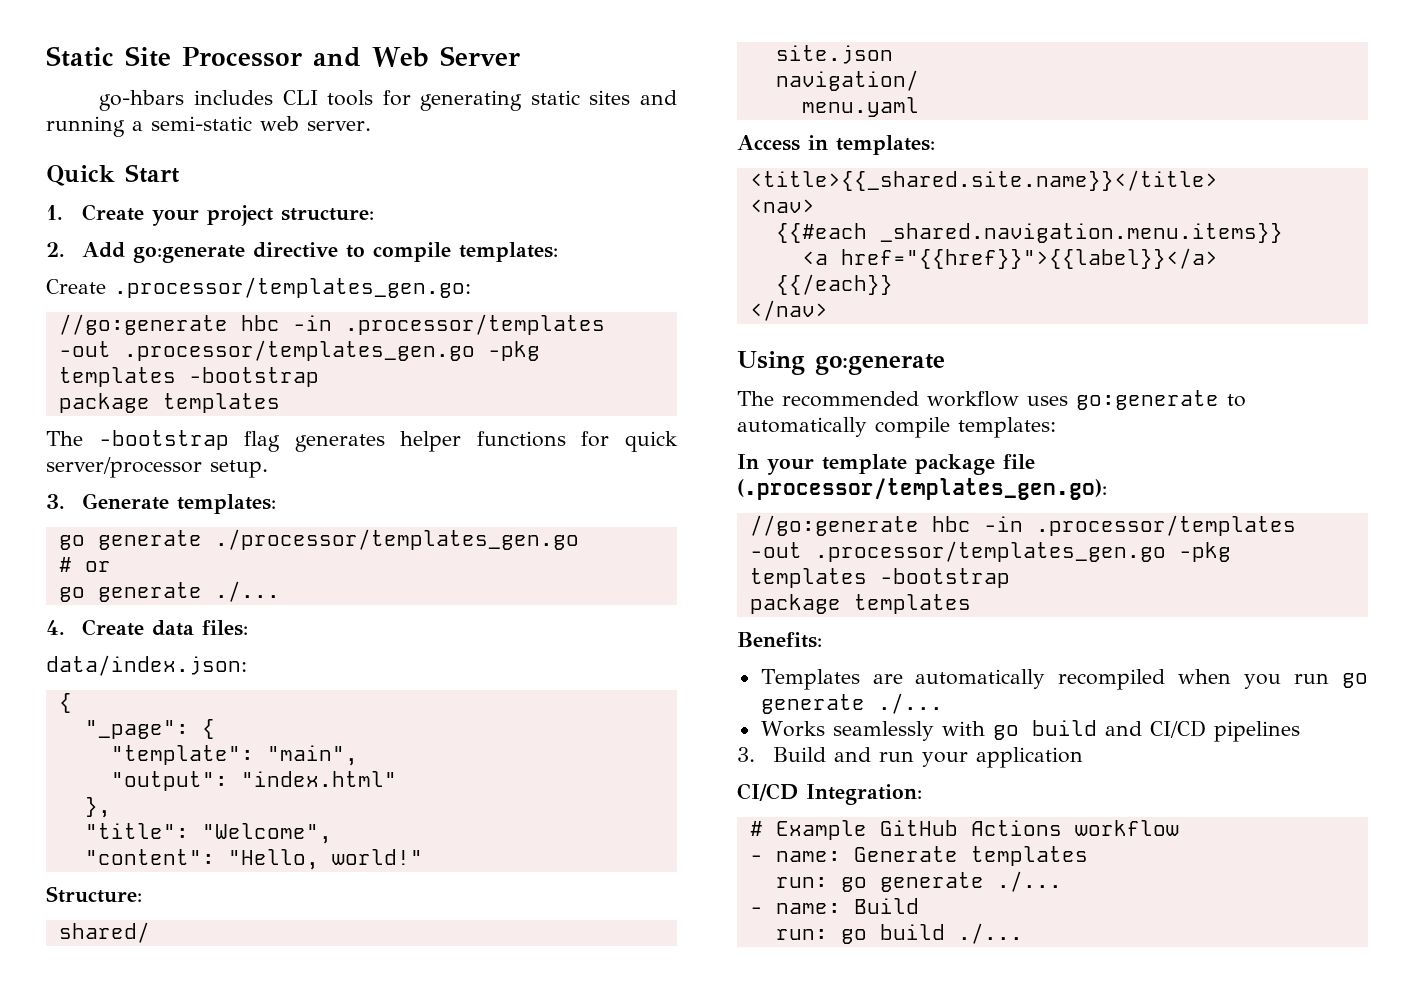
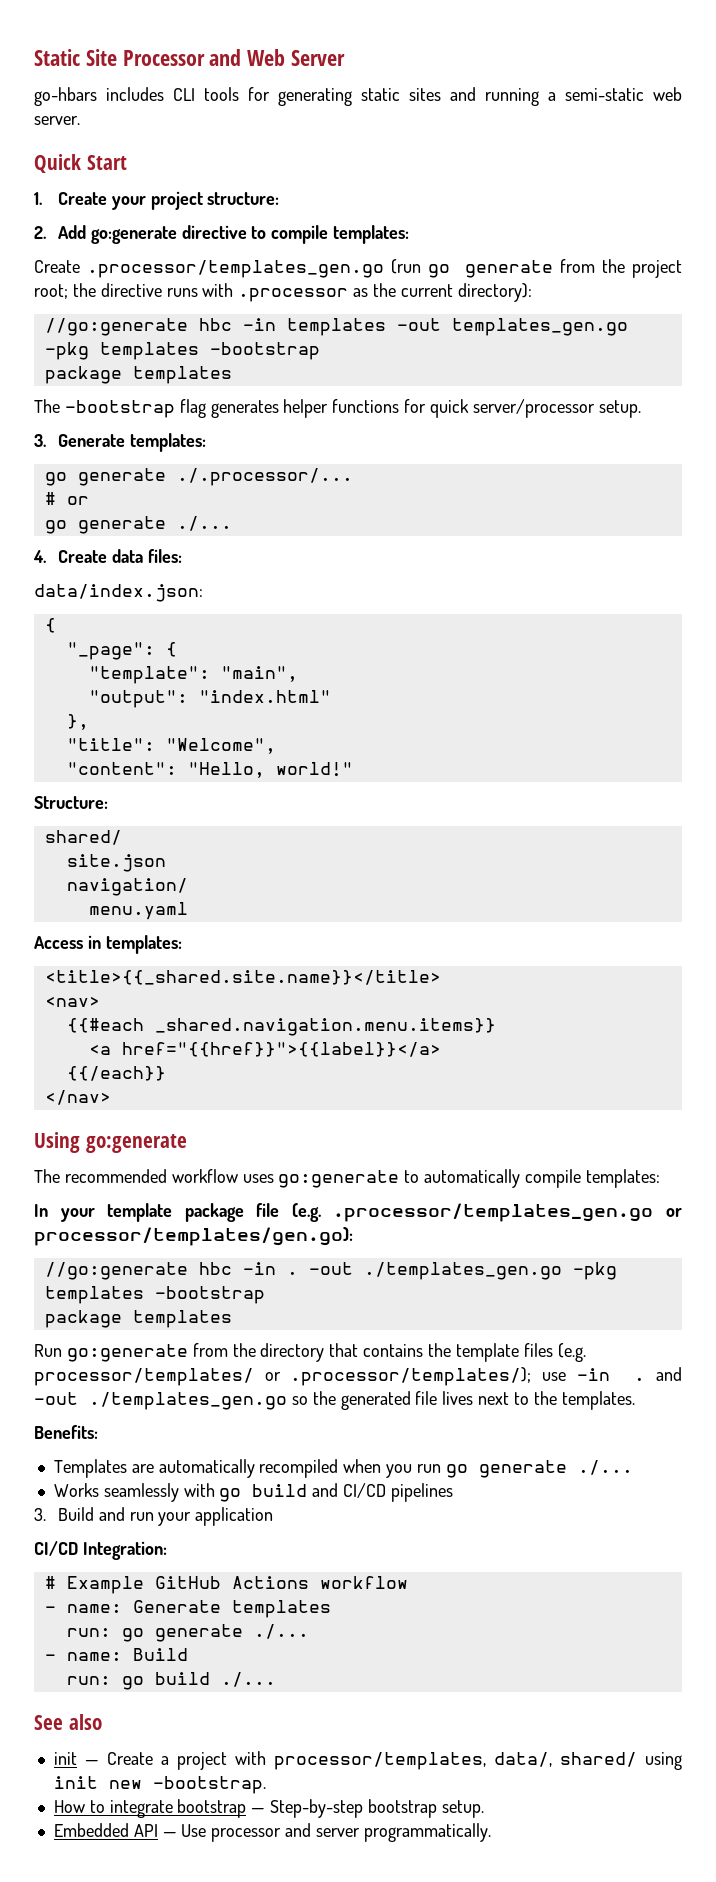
[114,277,471,298] [58,314,605,335] [58,340,475,361] .processor/templates_gen.go: // //go:generate hbc -in .processor/templates -out .processor/templates_gen.go -> [86,259,683,278] [34,283,532,302] [44,318,628,336] .processor/templates_gen.go (run go generate from the project root; the directive runs with .processor as the current directory): // //go:generate hbc -in templates -out templates_gen.go
[214,529,579,550] ./processor/templates_gen.go -> [176,468,353,486] ./.processor/...
[737,478,1107,500] [749,515,1296,536] [749,541,1231,562] [749,568,1010,588] [749,594,971,614] (.processor/templates_gen.go): // //go:generate hbc -in .processor/templates -out .processor/templates_gen.go -pkg templates -bootstrap // package templates -> [291,1203,682,1222] [34,1227,353,1246] [44,1262,617,1280] [44,1286,265,1304] [44,1310,232,1328] [34,1343,586,1362] [34,1367,682,1386] [34,1391,635,1410] (e.g. .processor/templates_gen.go or processor/templates/gen.go): // //go:generate hbc -in . -out ./templates_gen.go -pkg templates -bootstrap // package templates // Run go:generate from the directory that contains the template files (e.g. processor/templates/ or .processor/templates/); use -in . and -out ./templates_gen.go so the generated file lives next to the templates.
(1023, 933) none -> [34,1714,102,1730] [53,1751,683,1770] [53,1776,266,1794] [53,1799,484,1818] [53,1823,491,1842] // See also // init — Create a project with processor/templates, data/, shared/ using init new -bootstrap. // How to integrate bootstrap — Step-by-step bootstrap setup. // Embedded API — Use processor and server programmatically.

